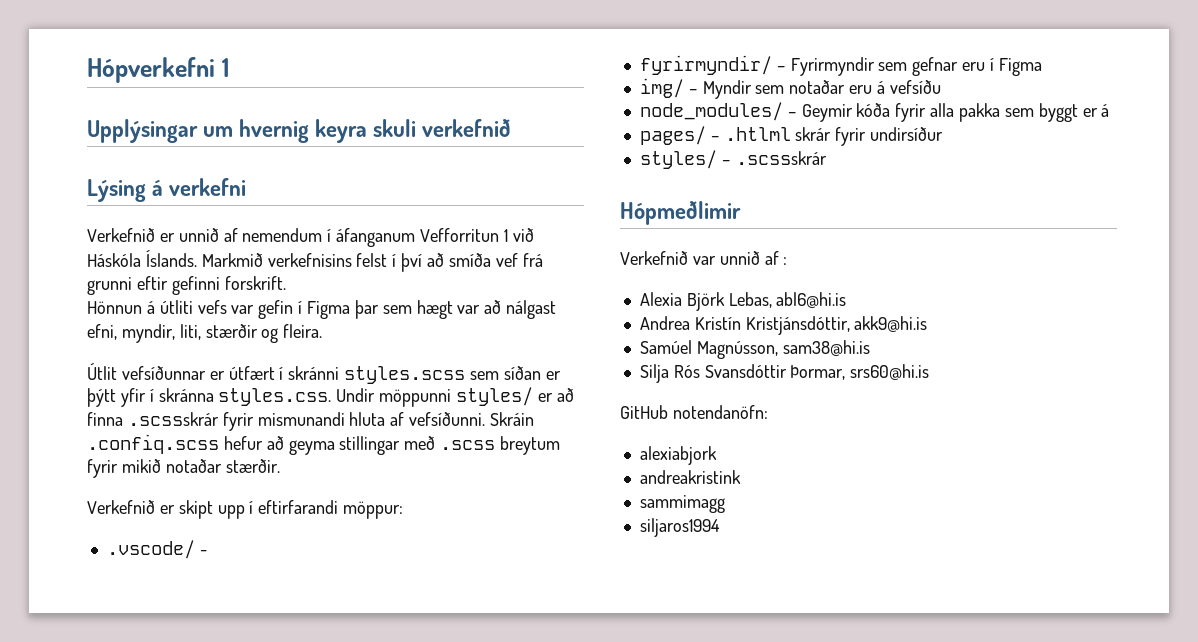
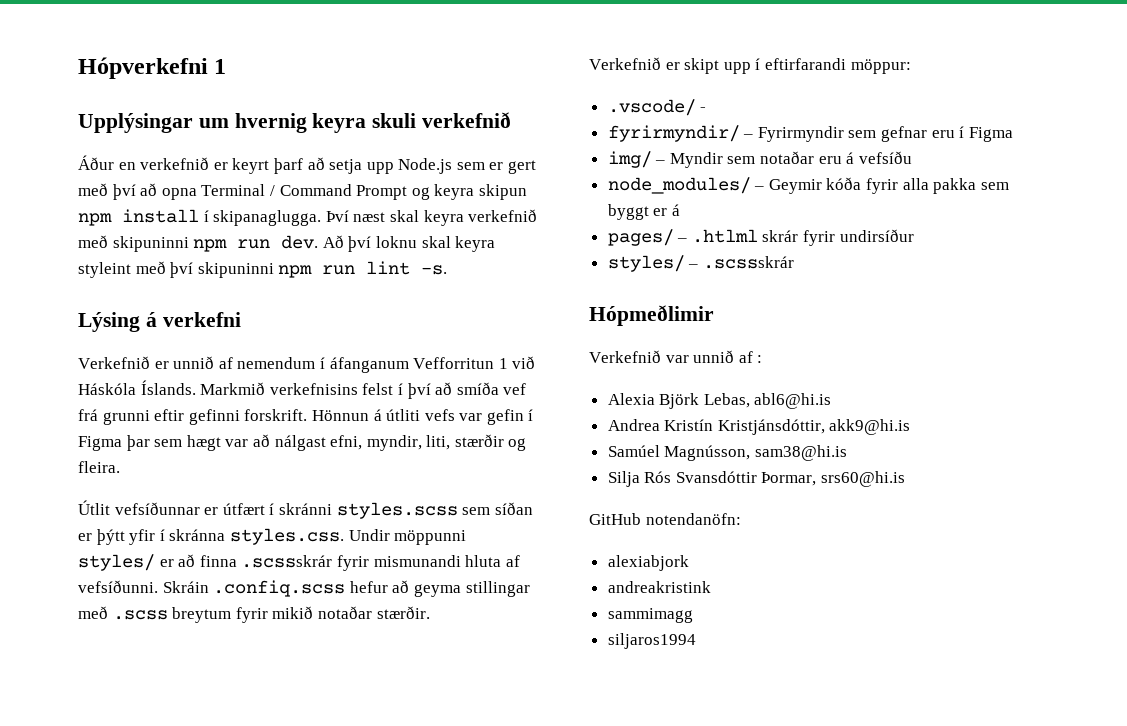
(512, 128) none -> [78,155,537,174] [78,183,527,200] [78,209,538,226] [78,235,496,252] [78,261,448,278] // Áður en verkefnið er keyrt þarf að setja upp Node.js sem er gert með því að opna Terminal / Command Prompt og keyra skipun npm install í skipanaglugga. Því næst skal keyra verkefnið með skipuninni npm run dev. Að því loknu skal keyra styleint með því skipuninni npm run lint -s.
(286, 283) // -> (308, 415) none

